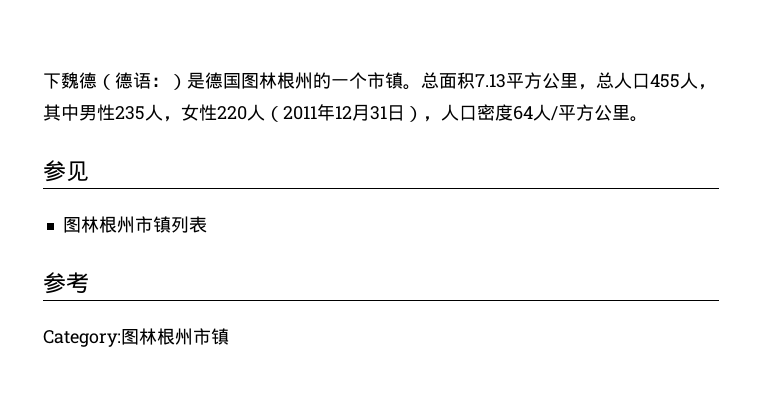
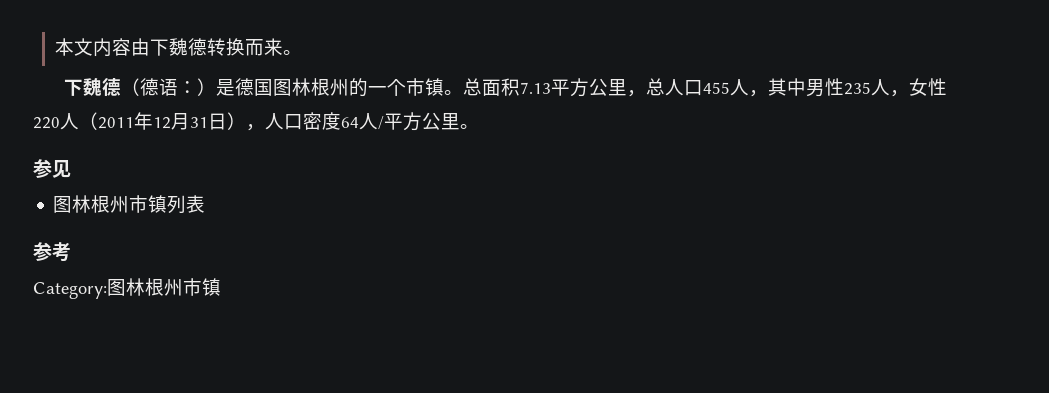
(43, 81) none -> [55,38,303,57] 本文内容由下魏德转换而来。 //

